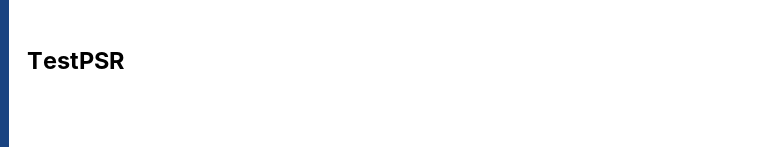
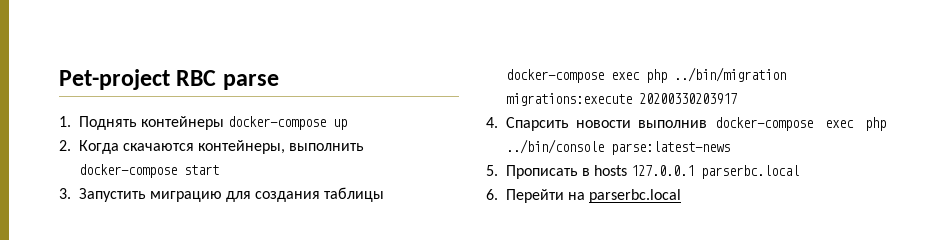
[27,52,124,69] TestPSR -> [59,69,279,90] [59,116,348,130] [59,140,365,154] [78,164,219,178] [59,187,385,202] [505,67,786,83] [505,93,737,106] [486,117,886,131] [505,139,730,155] [486,165,800,179] [486,189,682,203] Pet-project RBC parse // 1. Поднять контейнеры docker-compose up // 2. Когда скачаются контейнеры, выполнить docker-compose start // 3. Запустить миграцию для создания таблицы docker-compose exec php ../bin/migration migrations:execute 20200330203917 // 4. Спарсить новости выполнив docker-compose exec php ../bin/console parse:latest-news // 5. Прописать в hosts 127.0.0.1 parserbc.local // 6. Перейти на parserbc.local

